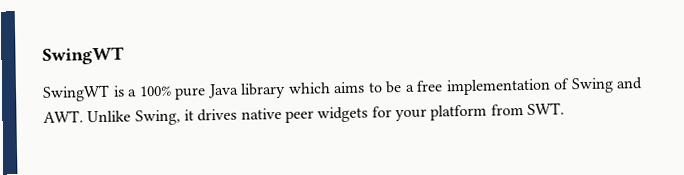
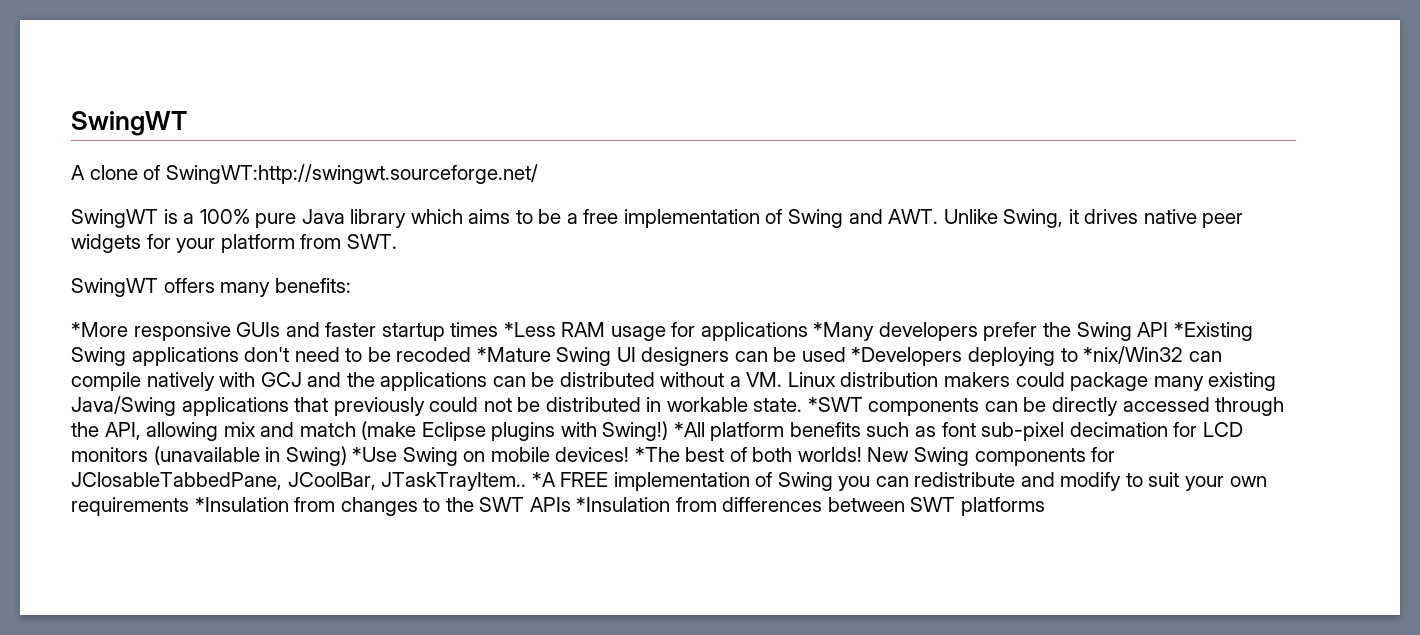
[42,46,124,65] SwingWT -> [71,111,187,136] [71,164,538,184] SwingWT // A clone of SwingWT:http://swingwt.sourceforge.net/
(565, 108) none -> [71,278,351,297] [71,322,1253,341] [71,346,1222,366] [71,372,1277,391] [71,396,1285,416] [71,421,1243,441] [71,446,1116,466] [71,472,1267,491] [71,497,1045,516] // SwingWT offers many benefits: // *More responsive GUIs and faster startup times *Less RAM usage for applications *Many developers prefer the Swing API *Existing Swing applications don't need to be recoded *Mature Swing UI designers can be used *Developers deploying to *nix/Win32 can compile natively with GCJ and the applications can be distributed without a VM. Linux distribution makers could package many existing Java/Swing applications that previously could not be distributed in workable state. *SWT components can be directly accessed through the API, allowing mix and match (make Eclipse plugins with Swing!) *All platform benefits such as font sub-pixel decimation for LCD monitors (unavailable in Swing) *Use Swing on mobile devices! *The best of both worlds! New Swing components for JClosableTabbedPane, JCoolBar, JTaskTrayItem.. *A FREE implementation of Swing you can redistribute and modify to suit your own requirements *Insulation from changes to the SWT APIs *Insulation from differences between SWT platforms

